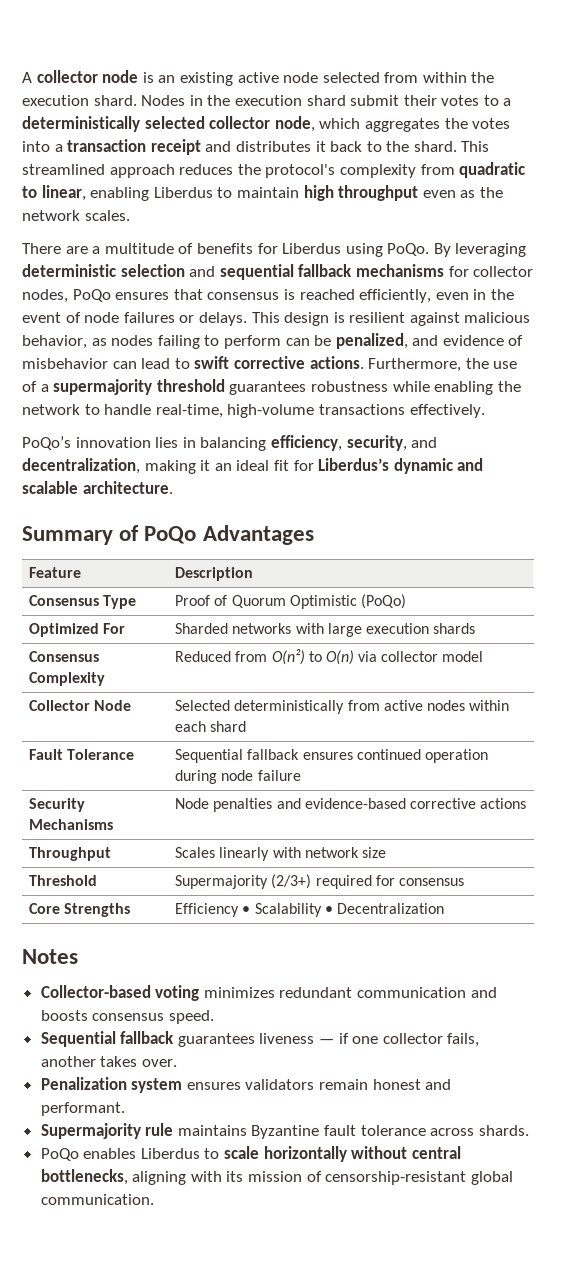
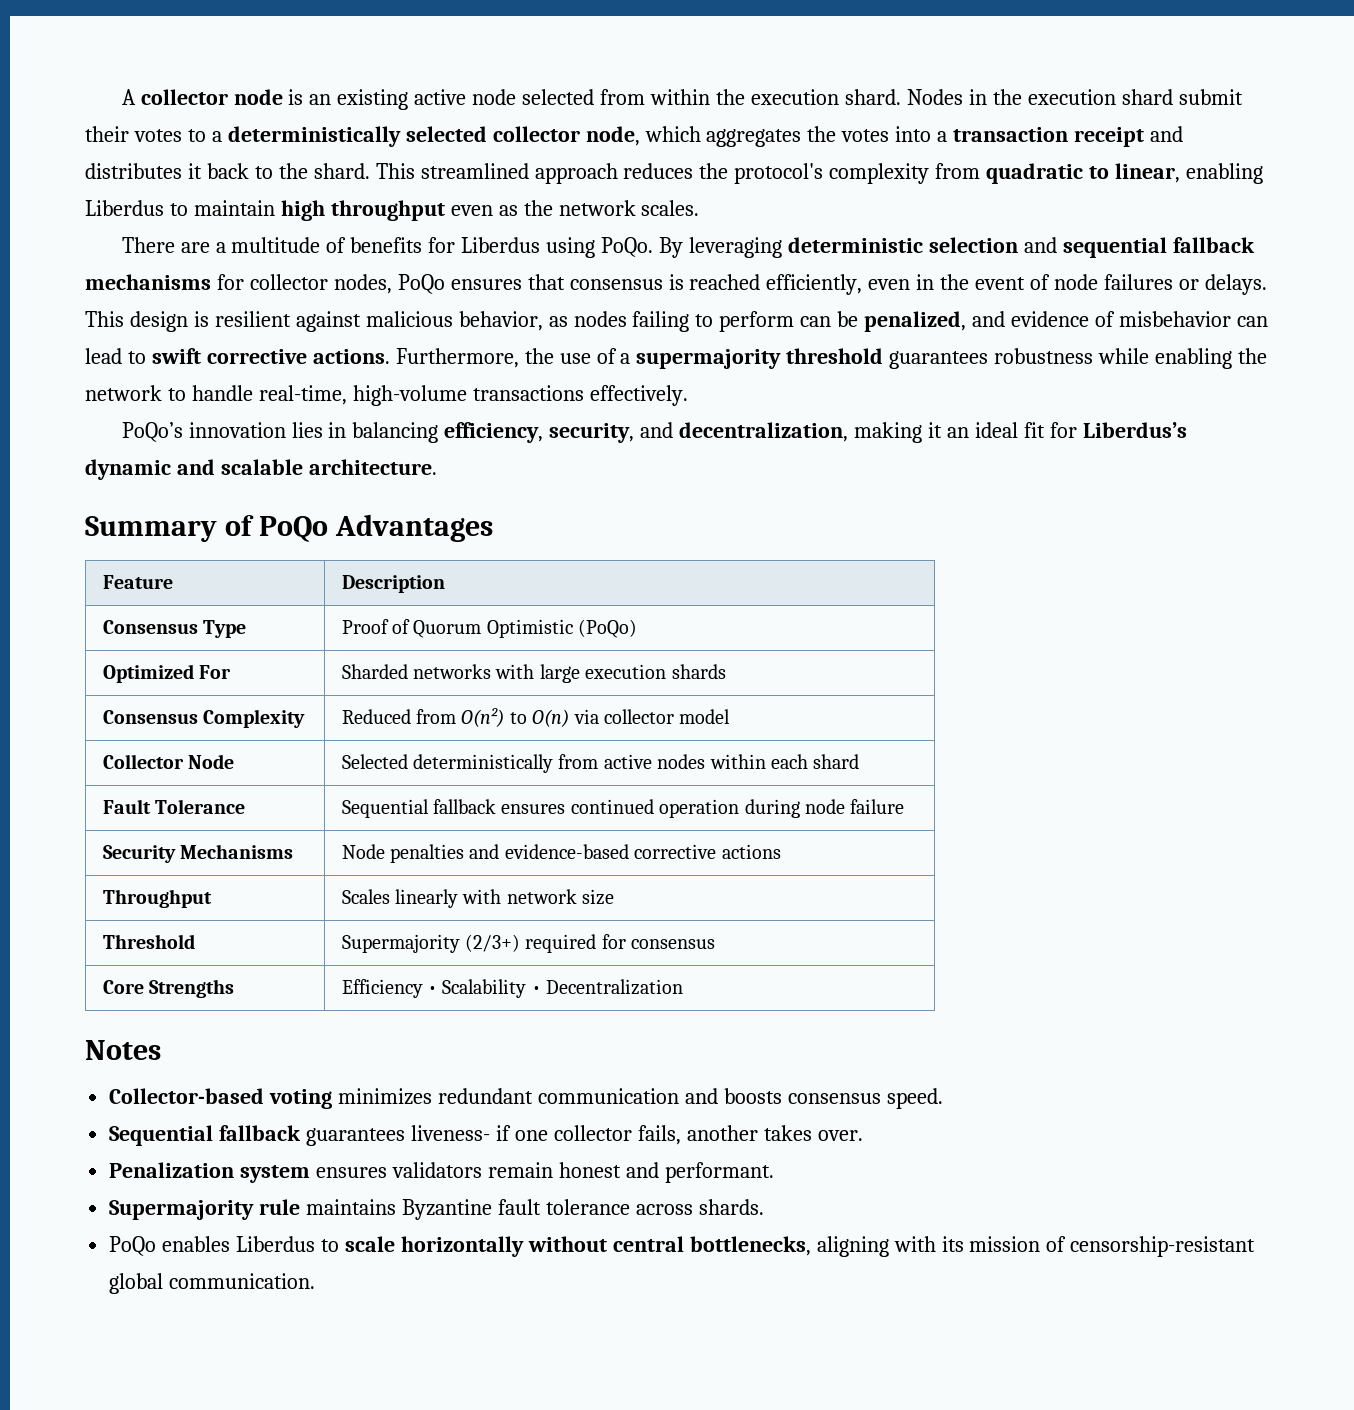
[259,1033,335,1044] liveness — -> [411,1125,491,1141] liveness-

